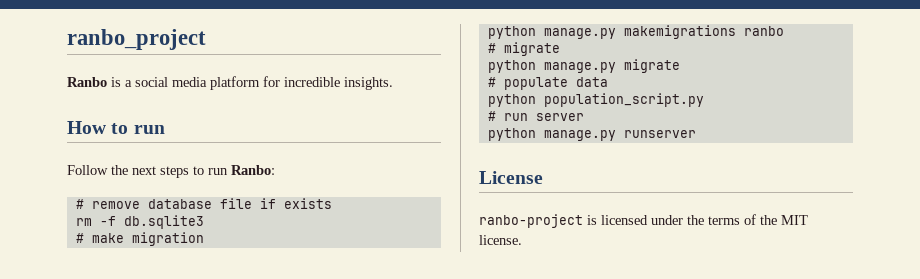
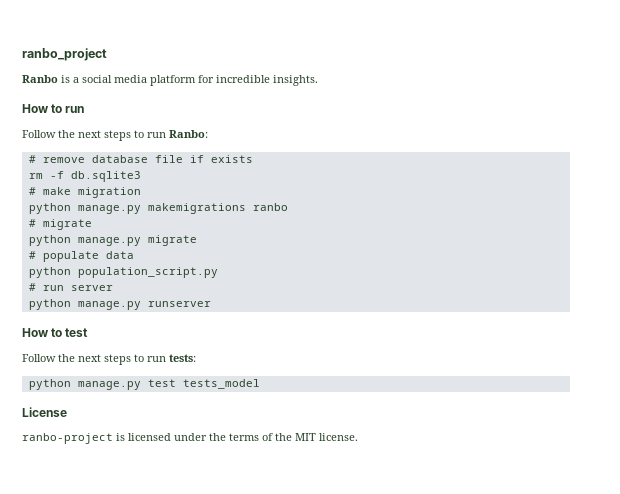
(696, 134) none -> [22,328,89,337] [22,354,196,365] [28,379,260,390] // How to test // Follow the next steps to run tests: // python manage.py test tests_model

